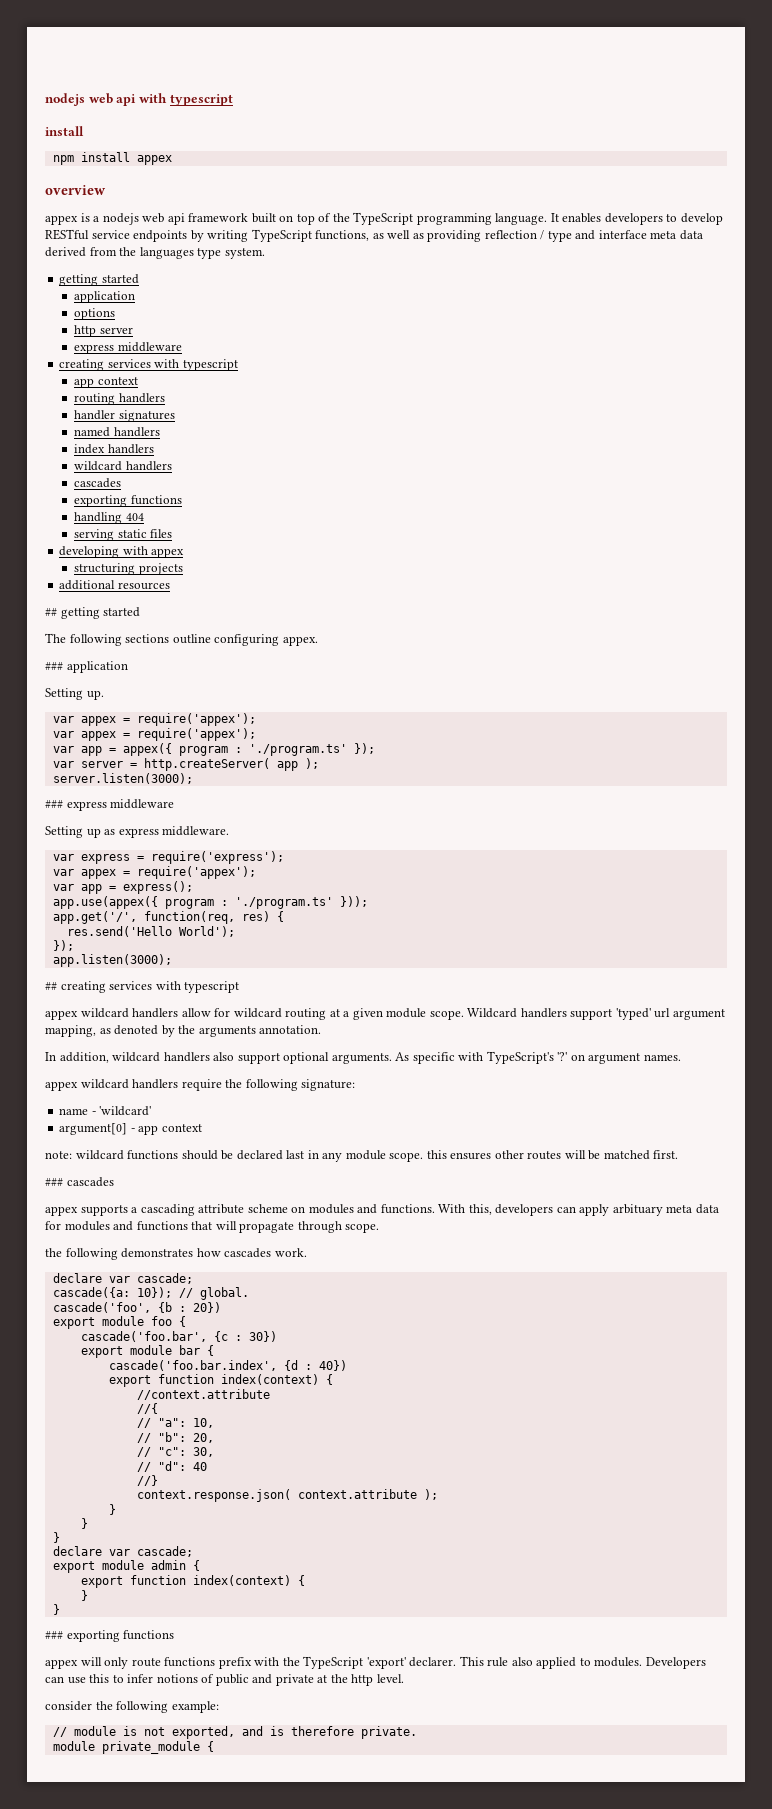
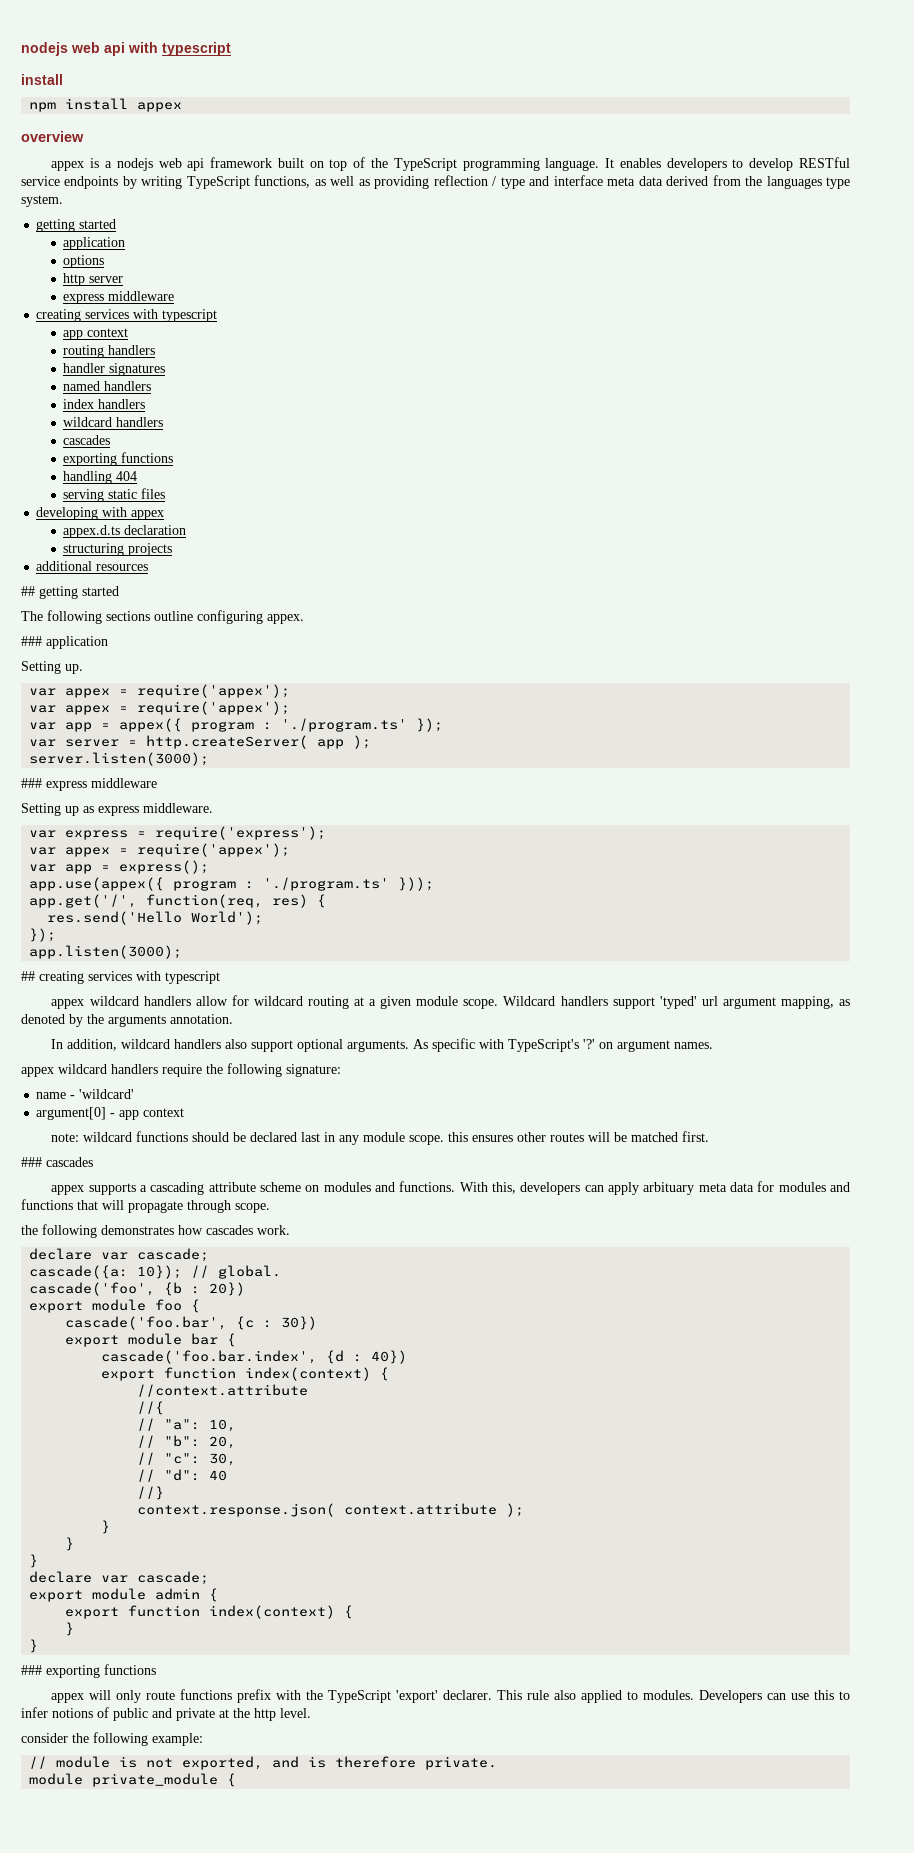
(185, 553) none -> [63,525,187,538] // appex.d.ts declaration

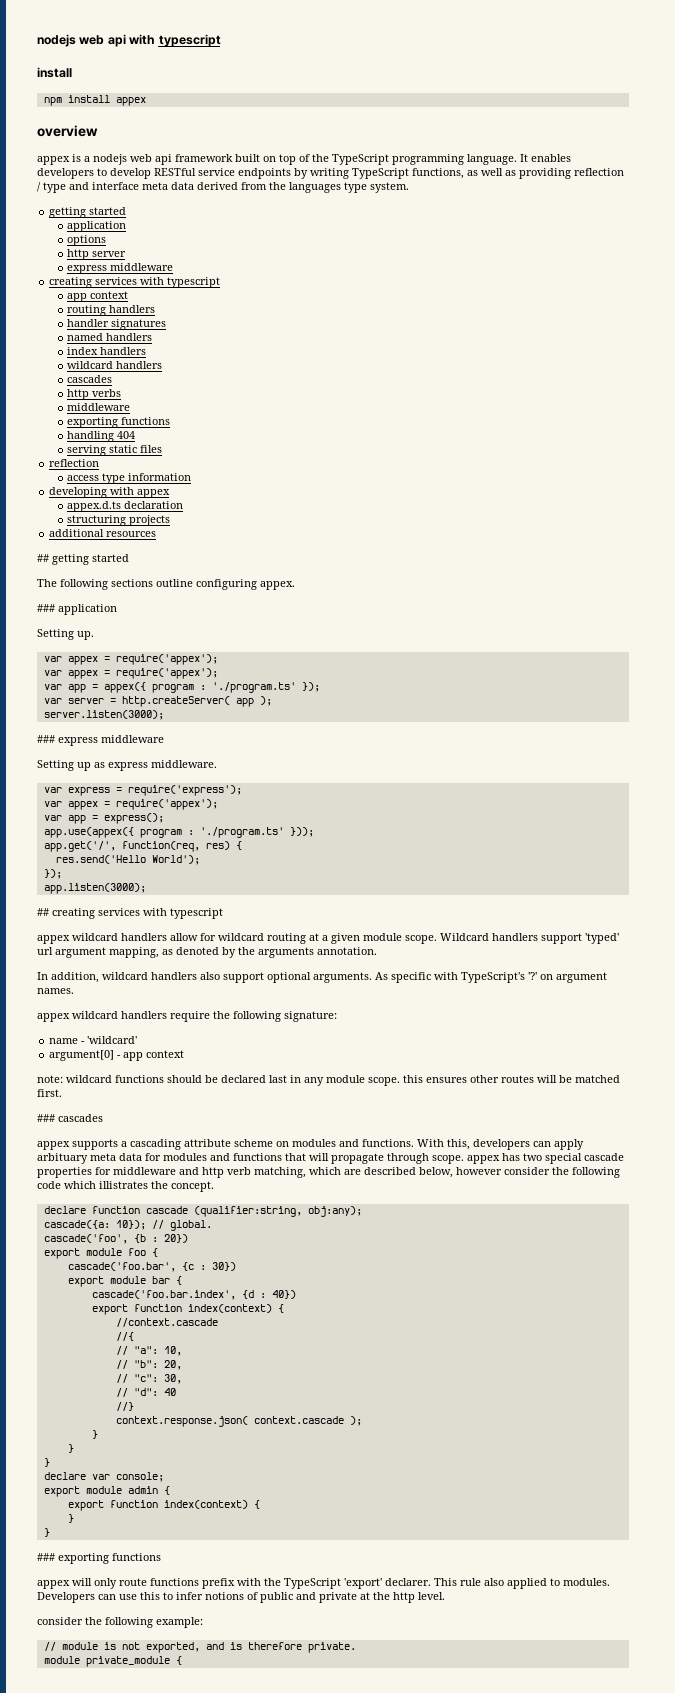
(111, 440) none -> [67,389,122,400] [67,403,131,411] // http verbs // middleware
(166, 493) none -> [49,459,100,467] [67,473,192,484] // reflection // access type information
[21,1224,290,1238] [29,1248,210,1262] // the following demonstrates how cascades work. // declare var cascade; -> [467,1153,624,1164] [37,1167,620,1178] [37,1181,214,1192] [43,1206,362,1217] appex has two special cascade properties for middleware and http verb matching, which are described below, however consider the following code which illistrates the concept. // declare function cascade (qualifier:string, obj:any);
[137,1384,309,1397] //context.attribute -> [115,1318,218,1327] //context.cascade
[344,1503,498,1515] context.attribute -> [253,1416,344,1424] context.cascade
[137,1571,210,1585] cascade; -> [115,1472,164,1482] console;

